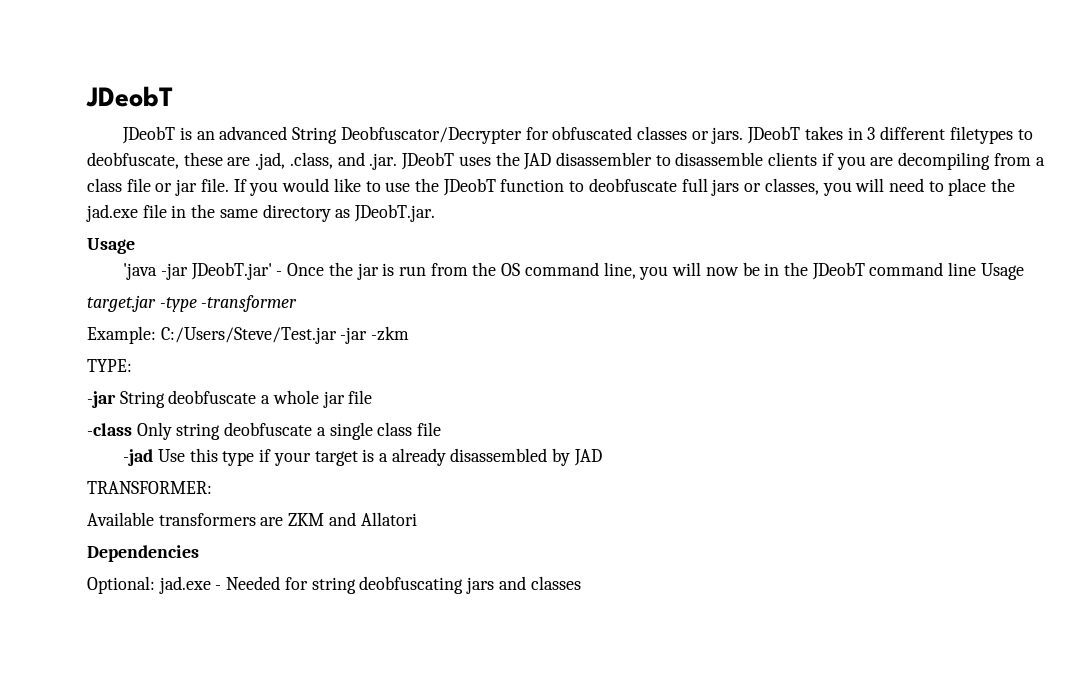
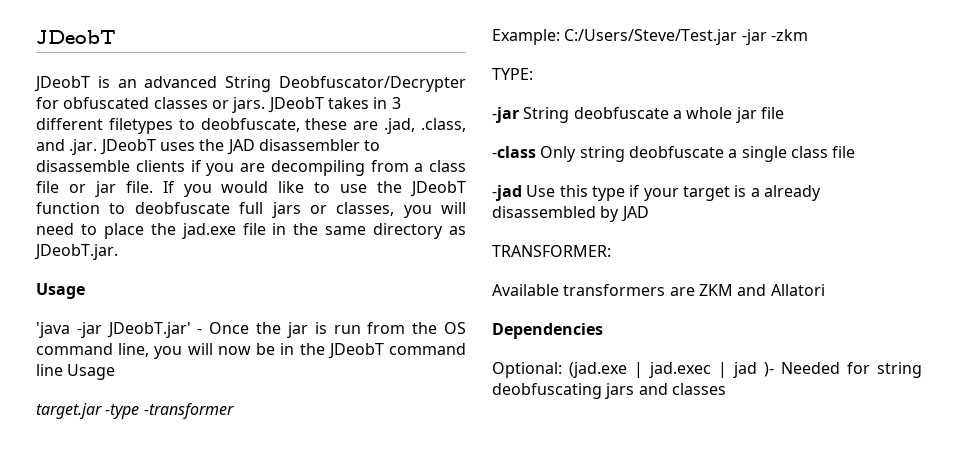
[158,576,222,594] jad.exe - -> [569,362,774,378] (jad.exe | jad.exec | jad )-

